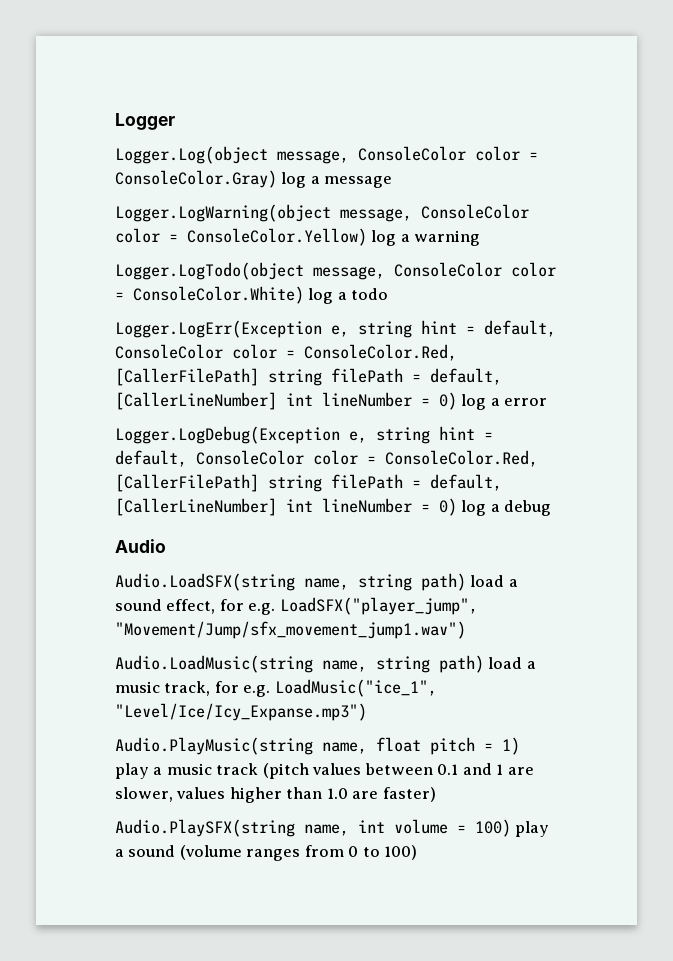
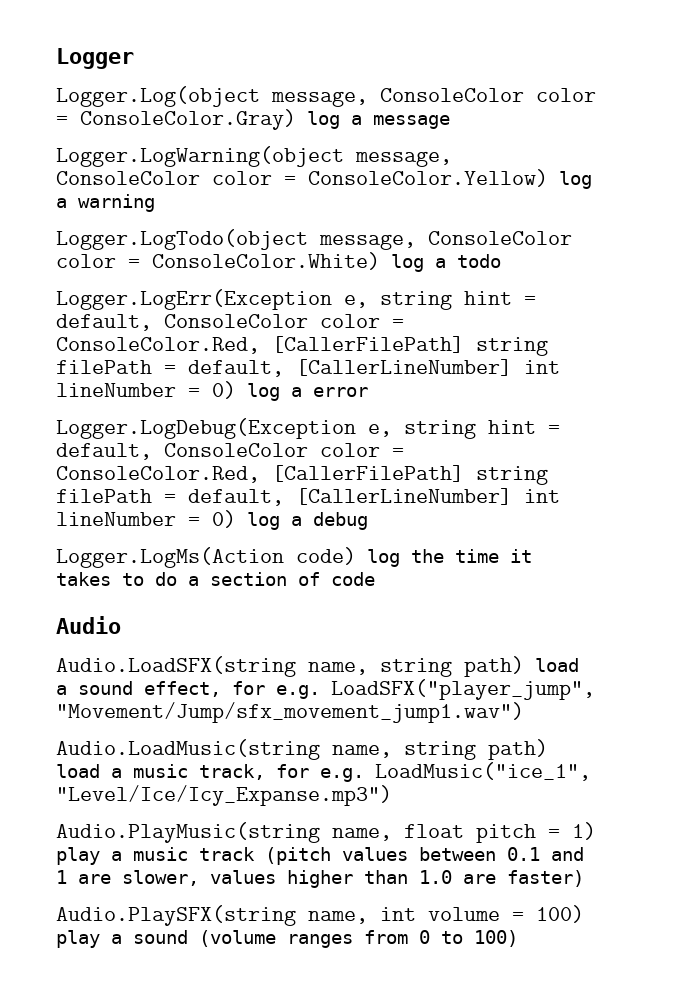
(552, 508) none -> [56,547,532,568] [56,572,375,586] // Logger.LogMs(Action code) log the time it takes to do a section of code

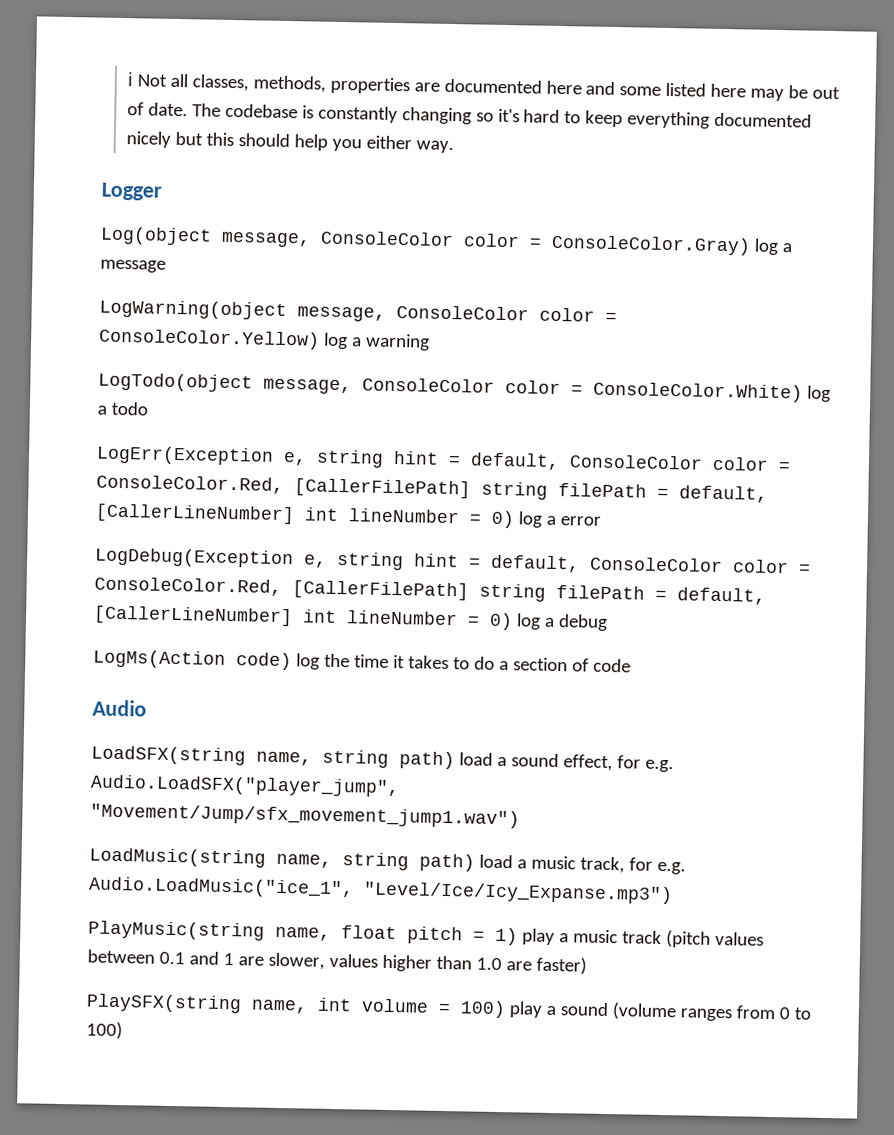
(56, 58) none -> [126,72,841,102] [126,102,813,129] [125,131,454,154] ℹ Not all classes, methods, properties are documented here and some listed here may be out of date. The codebase is constantly changing so it's hard to keep everything documented nicely but this should help you either way. //
[56,86,260,107] Logger.Log(object -> [100,226,212,246] Log(object
[56,146,344,167] Logger.LogWarning(object -> [99,299,287,321] LogWarning(object
[56,229,308,250] Logger.LogTodo(object -> [98,372,253,393] LogTodo(object
[56,289,332,310] Logger.LogErr(Exception -> [96,445,274,466] LogErr(Exception
[56,418,356,439] Logger.LogDebug(Exception -> [94,547,294,569] LogDebug(Exception
[56,547,284,568] Logger.LogMs(Action -> [93,649,226,669] LogMs(Action
[56,656,296,677] Audio.LoadSFX(string -> [91,745,246,766] LoadSFX(string
[331,679,595,700] LoadSFX("player_jump", -> [90,774,400,798] Audio.LoadSFX("player_jump",
[56,739,320,760] Audio.LoadMusic(string -> [89,847,266,868] LoadMusic(string
[375,762,591,781] LoadMusic("ice_1", -> [88,876,354,899] Audio.LoadMusic("ice_1",
[56,822,320,843] Audio.PlayMusic(string -> [88,920,265,941] PlayMusic(string
[56,905,296,926] Audio.PlaySFX(string -> [86,993,242,1014] PlaySFX(string

